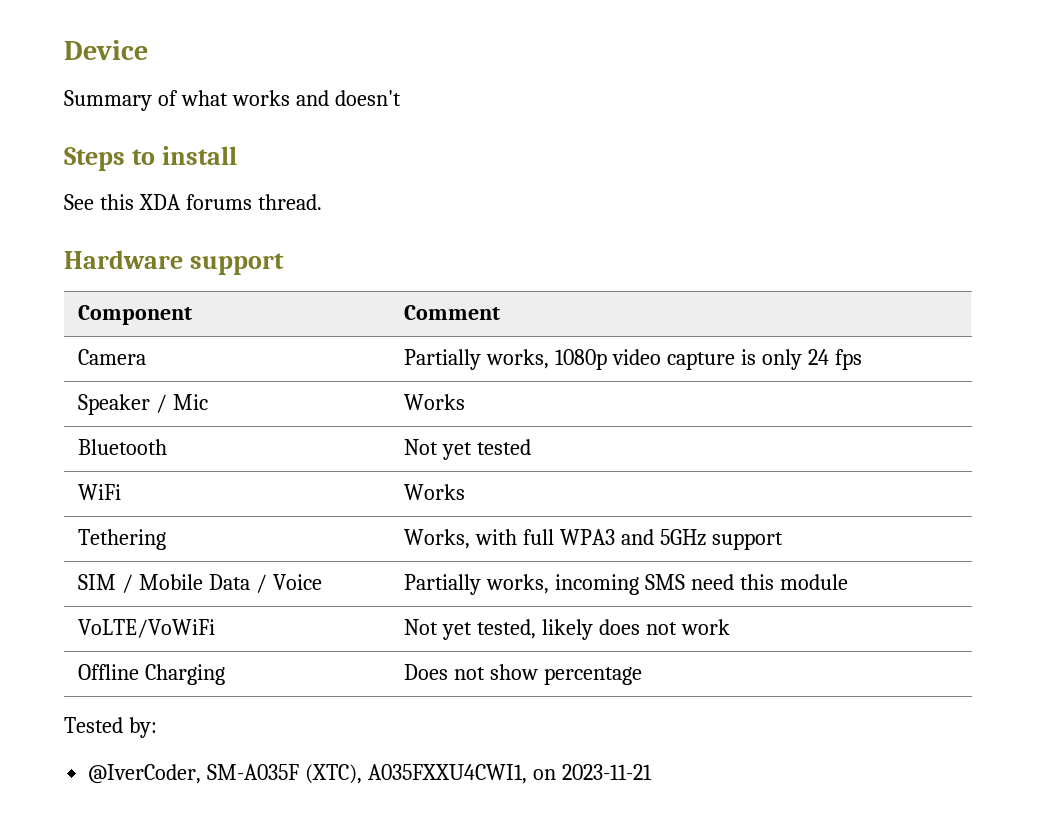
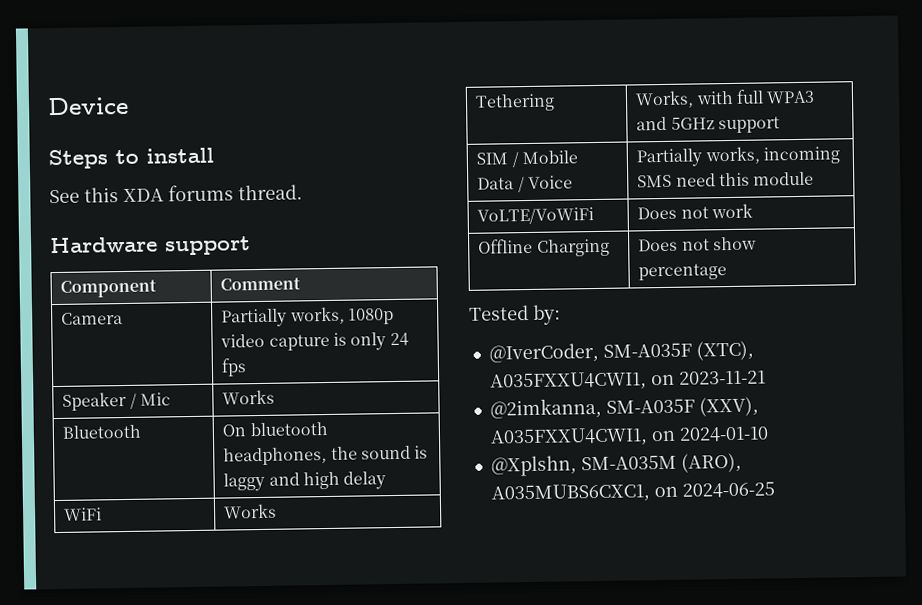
[64,90,401,111] // Summary of what works and doesn't -> (129, 106) none
[404,439,532,460] Not yet tested -> [222,421,328,437] [223,445,429,466] [223,471,387,492] On bluetooth headphones, the sound is laggy and high delay
[404,619,641,640] Not yet tested, likely does -> [637,206,678,220] Does
(652, 772) none -> [489,396,759,420] [489,426,769,448] [490,452,742,477] [490,481,775,504] // @2imkanna, SM-A035F (XXV), A035FXXU4CWI1, on 2024-01-10 // @Xplshn, SM-A035M (ARO), A035MUBS6CXC1, on 2024-06-25

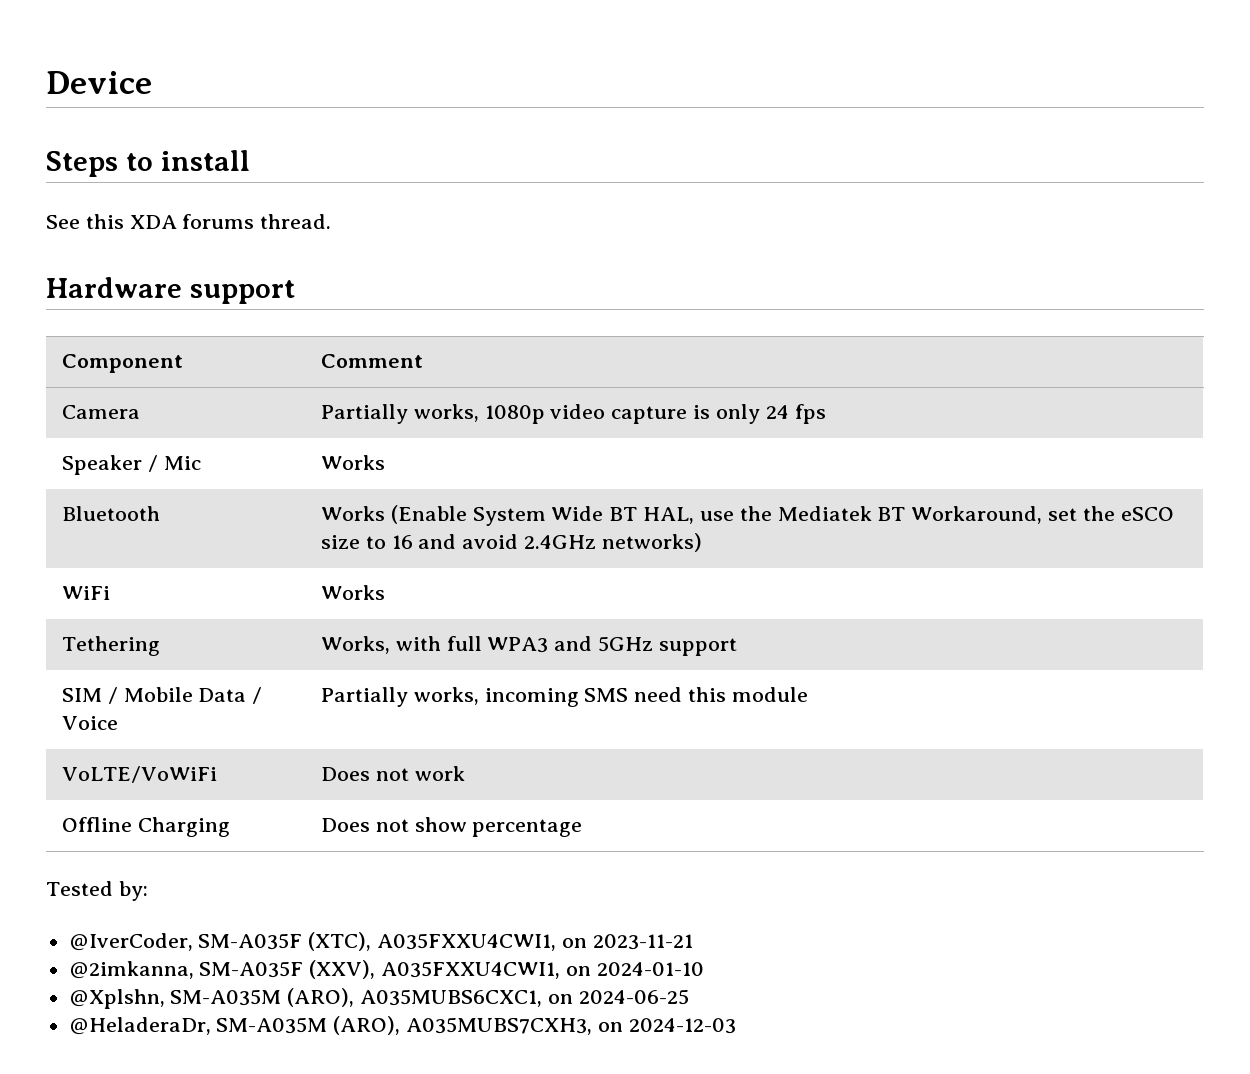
[222,421,328,437] [223,445,429,466] [223,471,387,492] On bluetooth headphones, the sound is laggy and high delay -> [321,505,1174,526] [321,533,702,552] Works (Enable System Wide BT HAL, use the Mediatek BT Workaround, set the eSCO size to 16 and avoid 2.4GHz networks)
(775, 489) none -> [69,1016,736,1035] // @HeladeraDr, SM-A035M (ARO), A035MUBS7CXH3, on 2024-12-03

